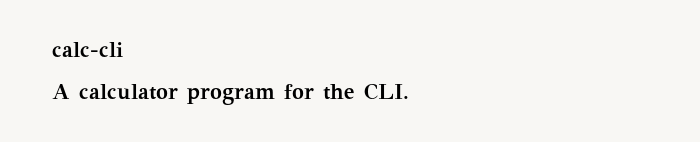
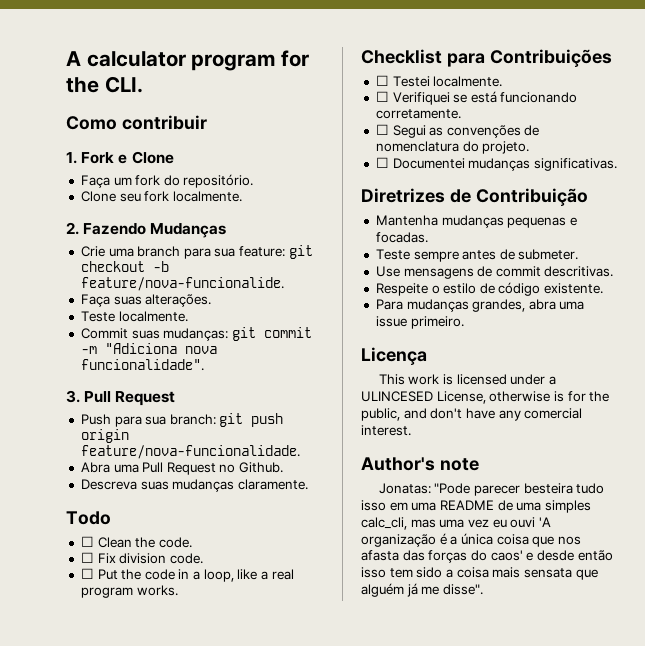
[52,42,123,57] calc-cli // -> (66, 58) none
(409, 91) none -> [66,115,207,130] [66,151,174,164] [80,174,254,188] [80,191,242,202] [66,222,227,238] [80,245,313,259] [80,261,169,272] [80,277,284,291] [80,294,212,307] [80,311,188,322] [80,327,312,341] [80,343,217,354] [80,359,204,371] [66,390,176,406] [80,413,284,427] [80,429,129,443] [80,445,300,459] [80,462,284,475] [80,479,308,492] [66,511,111,525] [80,536,192,548] [80,552,203,564] [80,568,294,582] [80,585,178,598] [361,49,612,68] [375,75,503,87] [375,91,578,105] [375,109,461,119] [375,124,540,138] [375,141,530,154] [375,157,617,171] [361,188,588,207] [375,215,577,228] [375,232,428,243] [375,249,579,262] [375,266,614,279] [375,282,604,296] [375,299,585,312] [375,316,464,329] [361,347,427,366] [378,374,556,385] [361,391,610,404] [361,408,583,421] [361,425,411,436] [361,457,479,471] [378,483,605,496] [361,500,591,513] [361,517,551,530] [361,533,581,547] [361,550,613,563] [361,567,598,580] [361,583,483,597] // Como contribuir // 1. Fork e Clone // Faça um fork do repositório. // Clone seu fork localmente. // 2. Fazendo Mudanças // Crie uma branch para sua feature: git checkout -b feature/nova-funcionalide. // Faça suas alterações. // Teste localmente. // Commit suas mudanças: git commit -m "Adiciona nova funcionalidade". // 3. Pull Request // Push para sua branch: git push origin feature/nova-funcionalidade. // Abra uma Pull Request no Github. // Descreva suas mudanças claramente. // Todo // ☐ Clean the code. // ☐ Fix division code. // ☐ Put the code in a loop, like a real program works. // Checklist para Contribuições // ☐ Testei localmente. // ☐ Verifiquei se está funcionando corretamente. // ☐ Segui as convenções de nomenclatura do projeto. // ☐ Documentei mudanças significativas. // Diretrizes de Contribuição // Mantenha mudanças pequenas e focadas. // Teste sempre antes de submeter. // Use mensagens de commit descritivas. // Respeite o estilo de código existente. // Para mudanças grandes, abra uma issue primeiro. // Licença // This work is licensed under a ULINCESED License, otherwise is for the public, and don't have any comercial interest. // Author's note // Jonatas: "Pode parecer besteira tudo isso em uma README de uma simples calc_cli, mas uma vez eu ouvi 'A organização é a única coisa que nos afasta das forças do caos' e desde então isso tem sido a coisa mais sensata que alguém já me disse".

